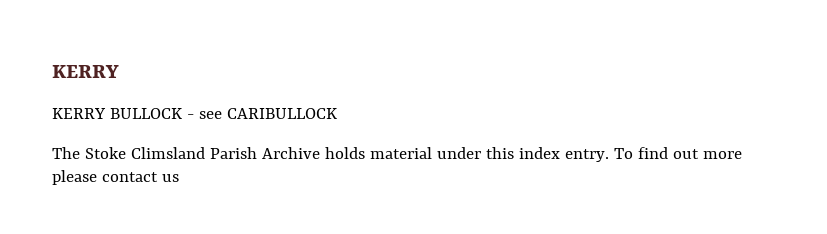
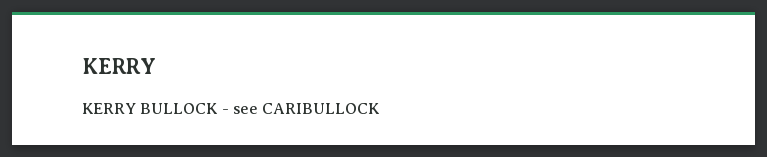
[52,147,742,162] [52,170,179,185] // The Stoke Climsland Parish Archive holds material under this index entry. To find out more please contact us -> (381, 108) none

